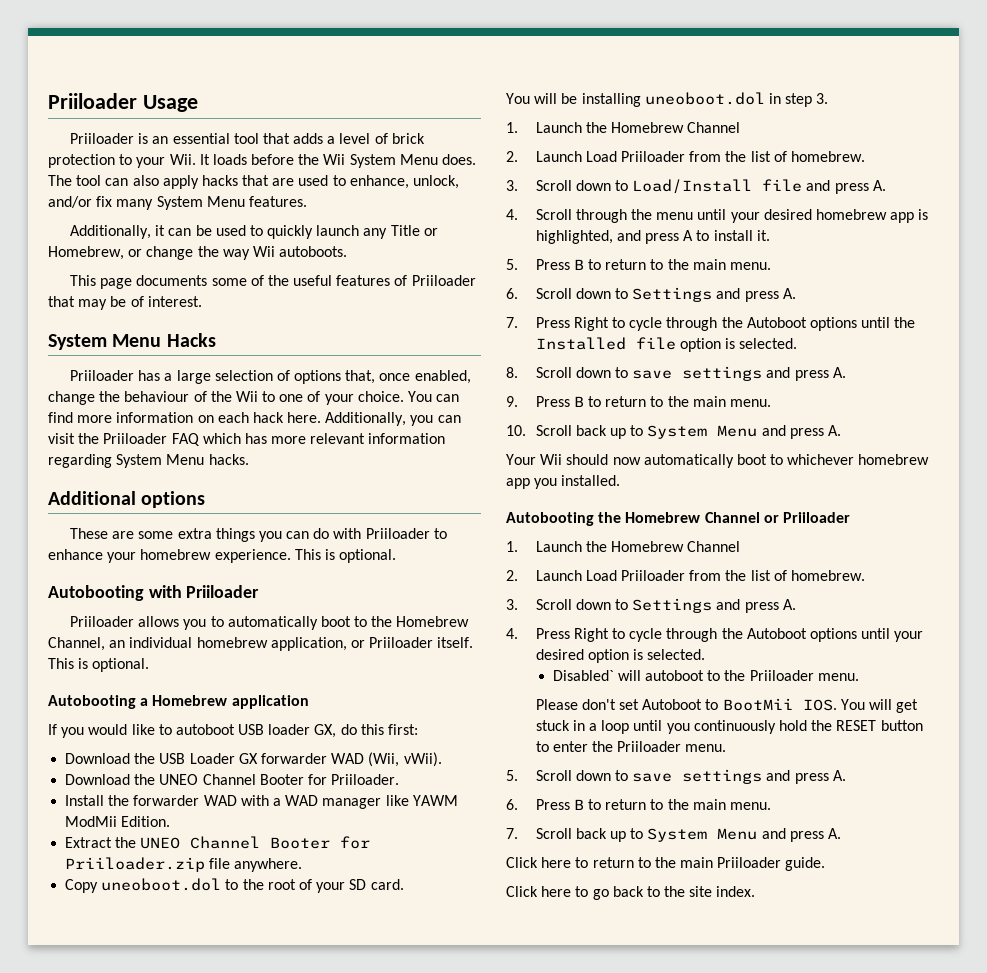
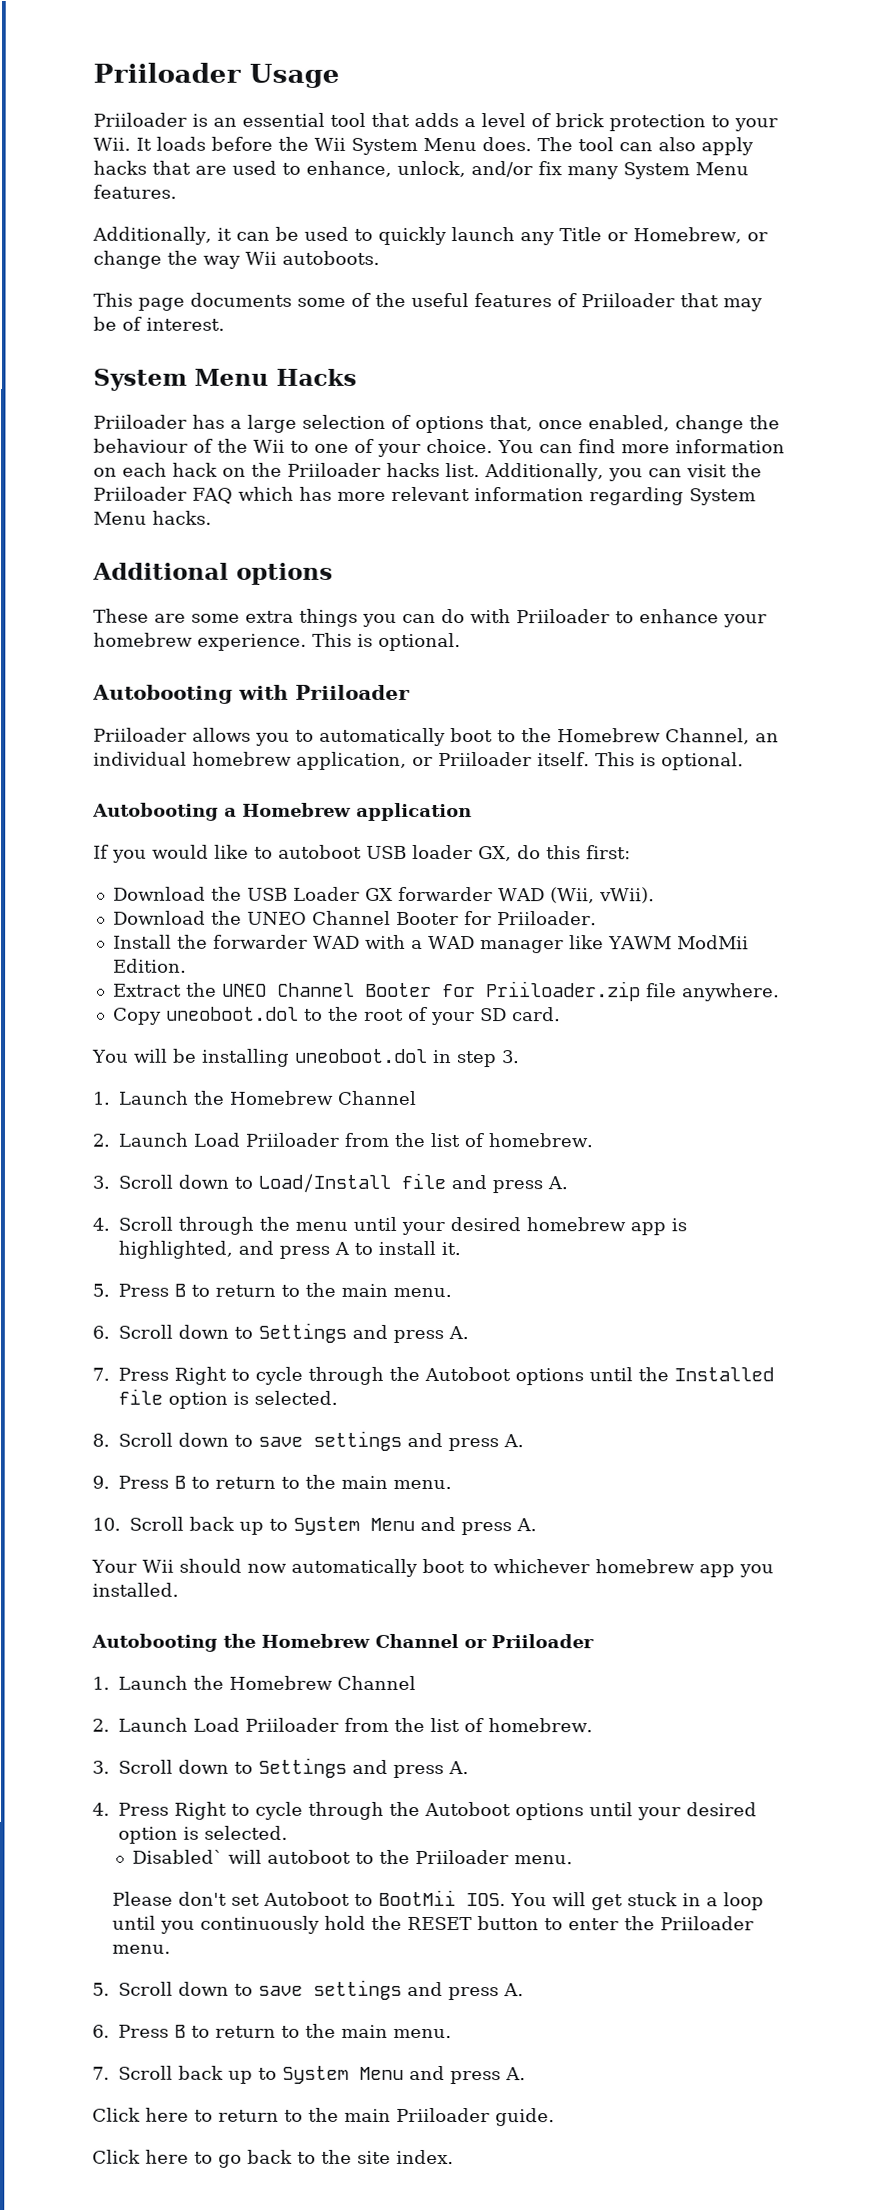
[287,412,322,423] here. -> [222,462,480,478] on the Priiloader hacks list.

